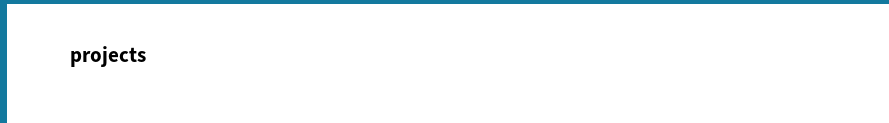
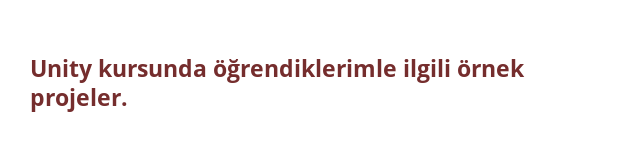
[70,46,146,67] projects -> [30,59,526,83] [30,88,128,112] Unity kursunda öğrendiklerimle ilgili örnek projeler.

